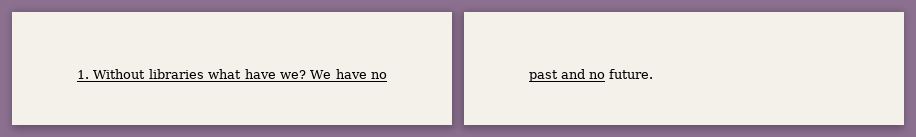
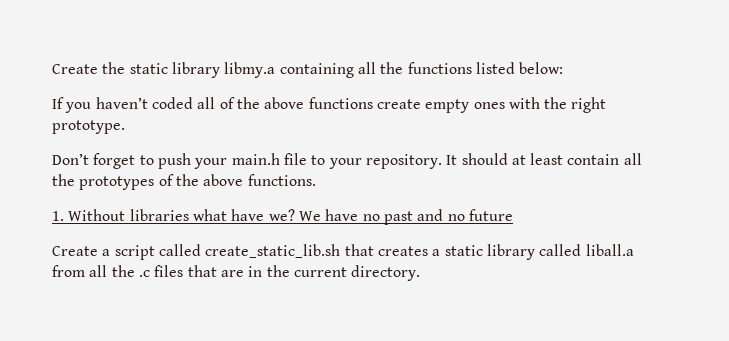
(77, 74) none -> [52,62,564,78] [52,97,607,113] [52,120,125,134] [52,153,642,169] [52,174,316,190] Create the static library libmy.a containing all the functions listed below: // If you haven’t coded all of the above functions create empty ones with the right prototype. // Don’t forget to push your main.h file to your repository. It should at least contain all the prototypes of the above functions. //
[609,69,653,79] future. -> [468,209,513,221] [52,244,634,260] [52,265,421,281] future // Create a script called create_static_lib.sh that creates a static library called liball.a from all the .c files that are in the current directory.

